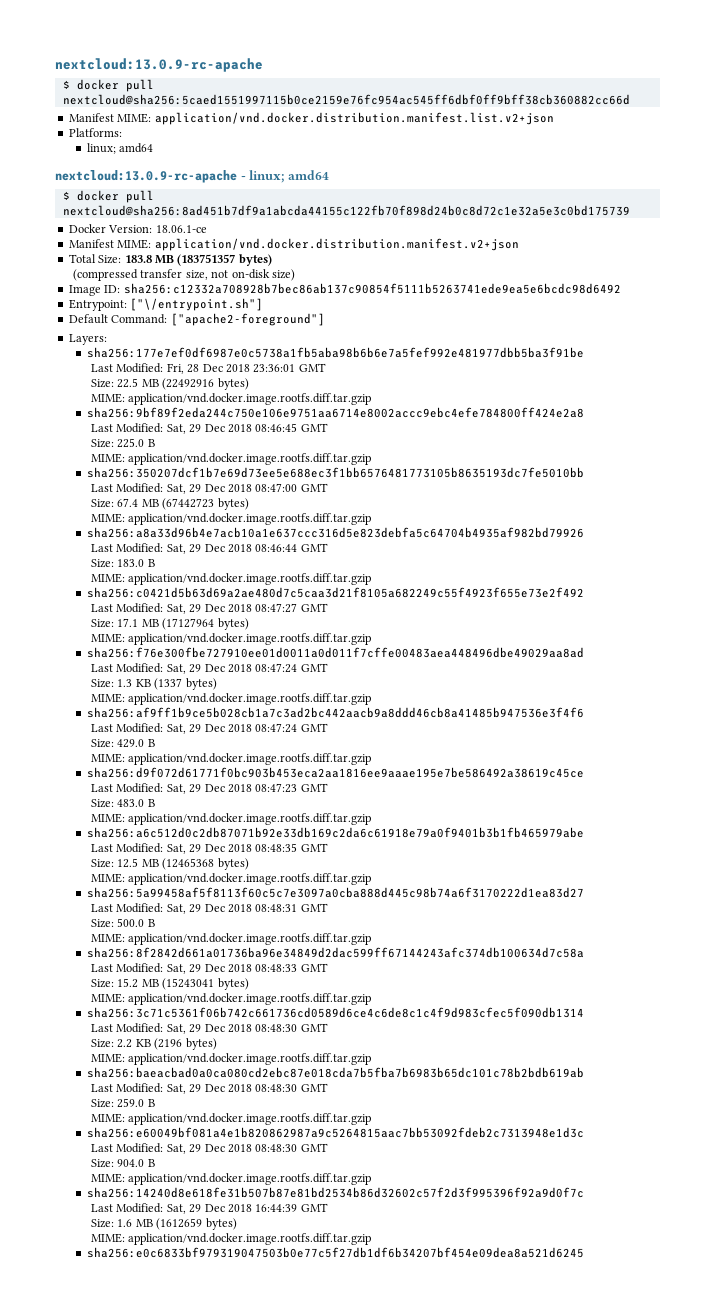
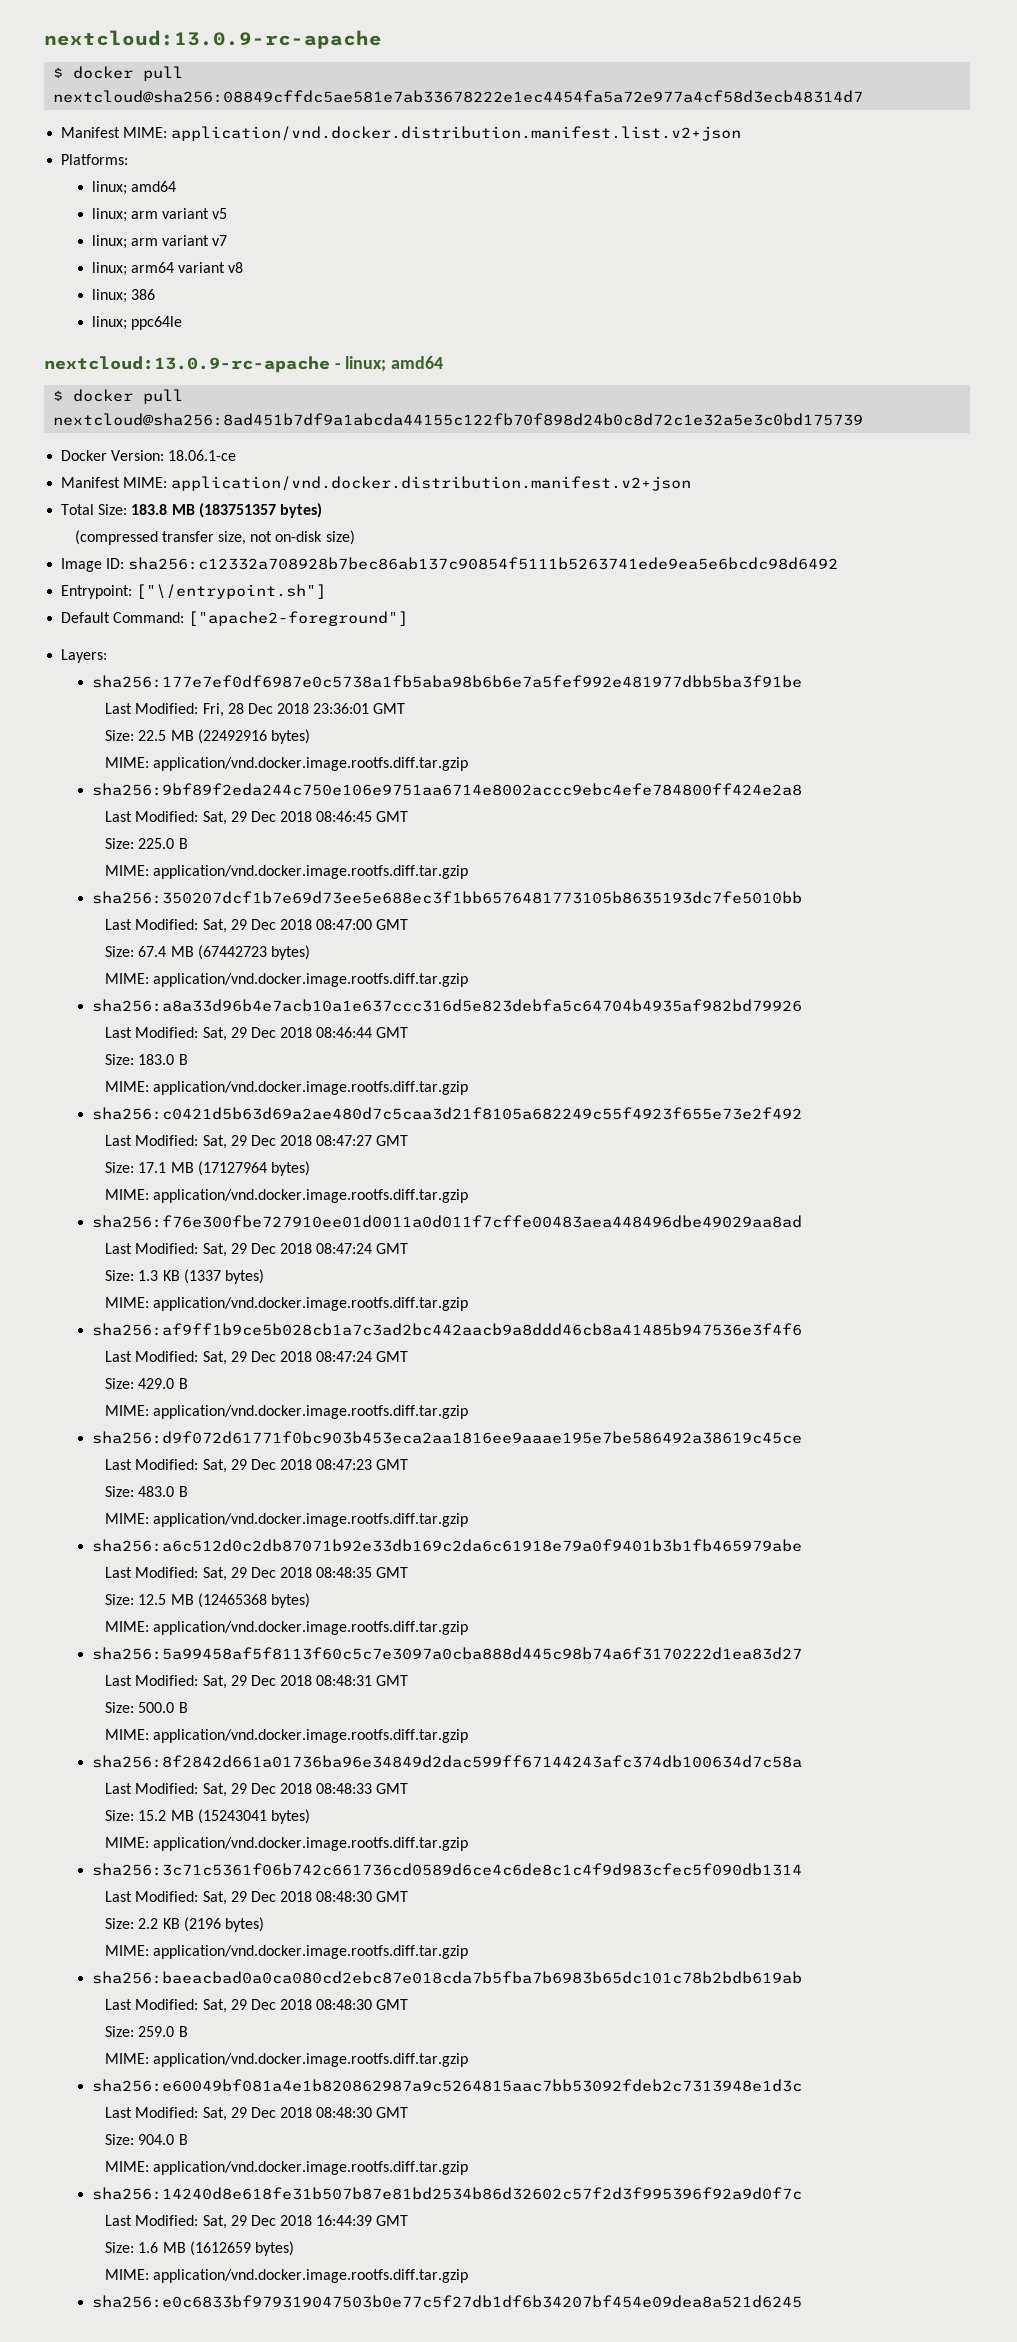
[62,94,630,105] nextcloud@sha256:5caed1551997115b0ce2159e76fc954ac545ff6dbf0ff9bff38cb360882cc66d -> [53,90,864,103] nextcloud@sha256:08849cffdc5ae581e7ab33678222e1ec4454fa5a72e977a4cf58d3ecb48314d7
(154, 148) none -> [91,208,228,222] [91,235,228,249] [91,262,244,276] [91,289,155,303] [91,316,182,330] // linux; arm variant v5 // linux; arm variant v7 // linux; arm64 variant v8 // linux; 386 // linux; ppc64le

